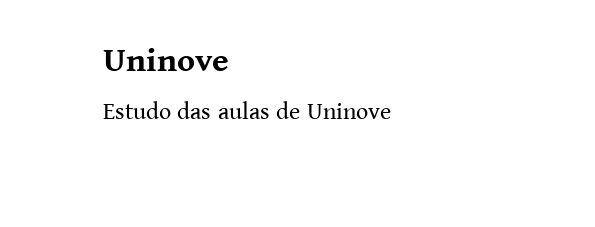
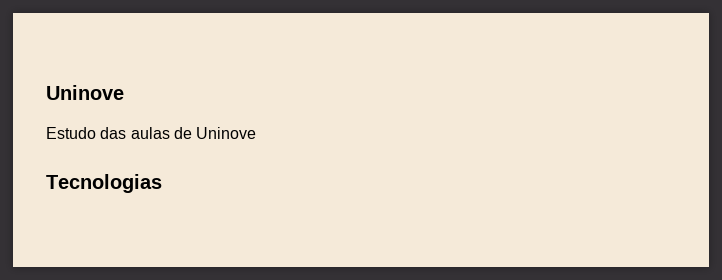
(391, 111) none -> [46,174,162,193] // Tecnologias

